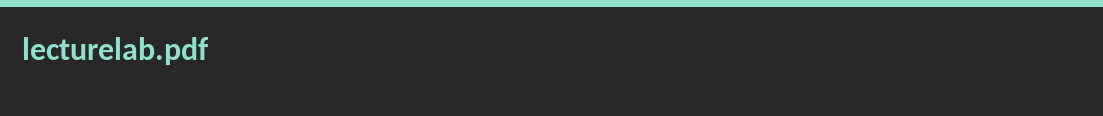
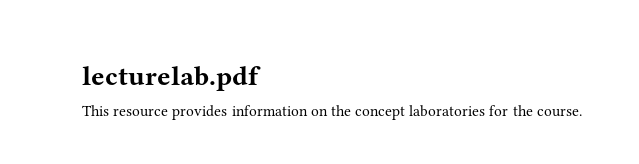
(209, 51) none -> [82,105,582,120] // This resource provides information on the concept laboratories for the course.

